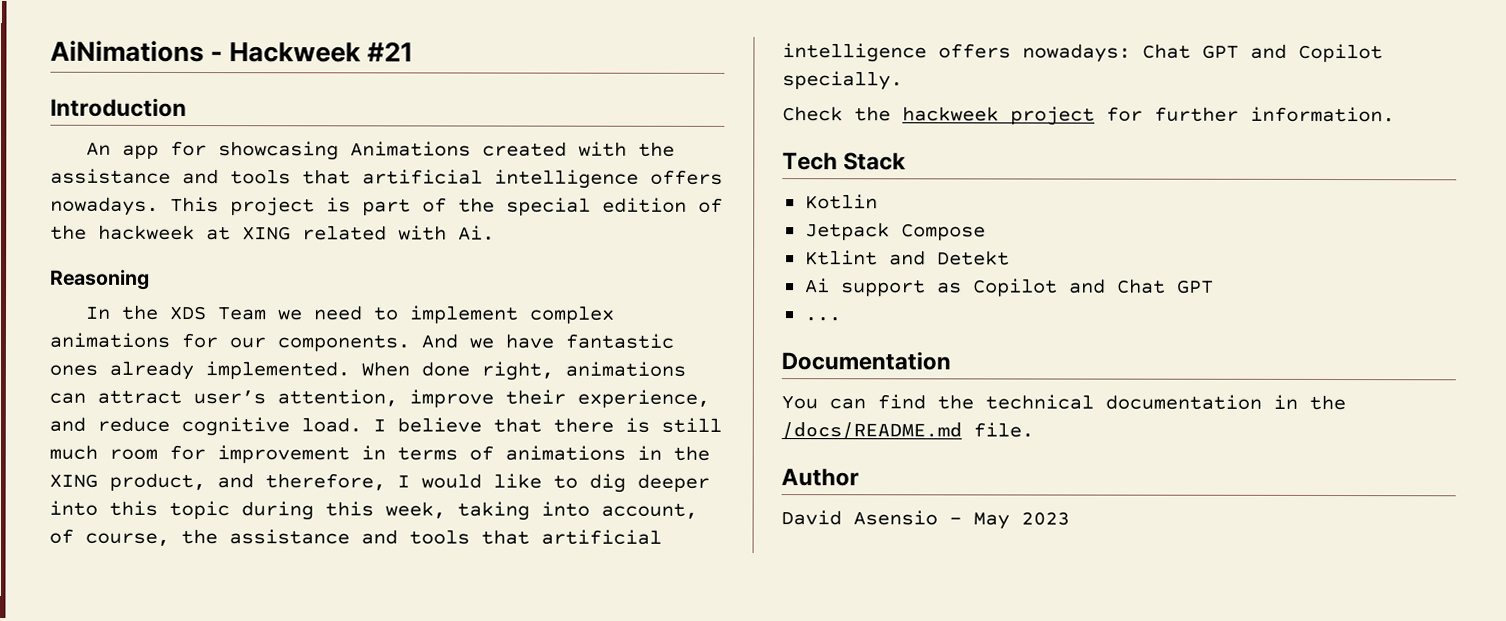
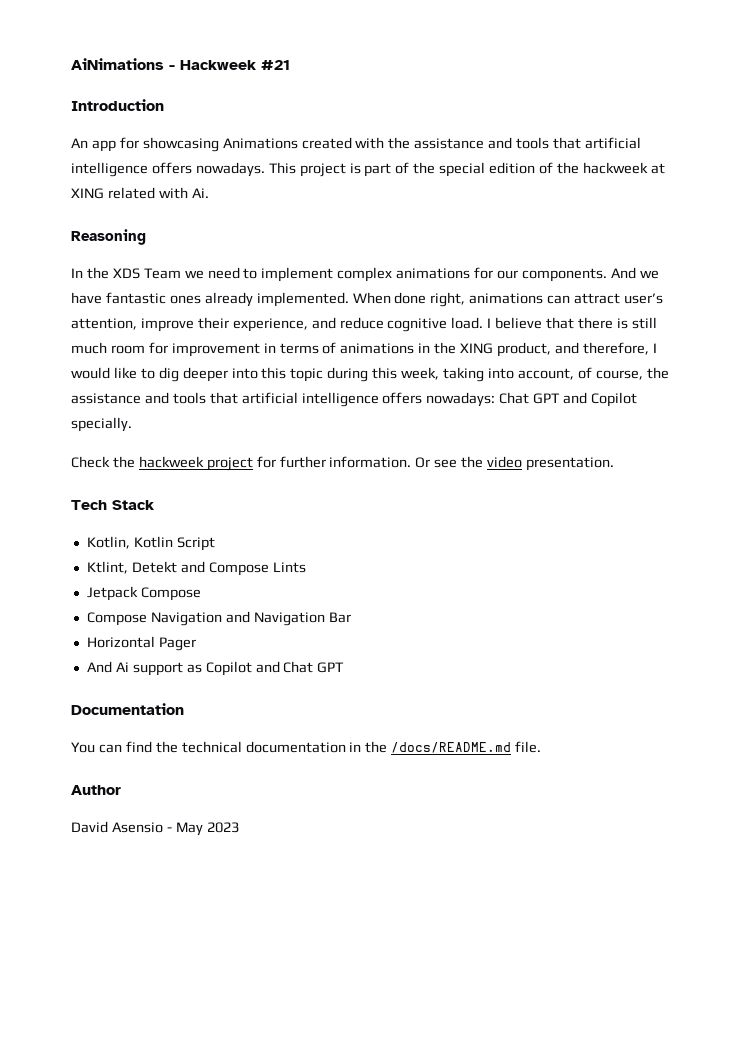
(1395, 114) none -> [415,456,615,471] Or see the video presentation.
(907, 161) none -> [86,536,130,549] Kotlin,
[804,222,986,241] [804,250,1010,266] // Jetpack Compose // Ktlint and Detekt // -> [176,537,215,551] [86,561,306,576] [86,586,201,601] [86,611,351,626] [86,636,196,651] [86,661,112,673] Script // Ktlint, Detekt and Compose Lints // Jetpack Compose // Compose Navigation and Navigation Bar // Horizontal Pager // And
[803,317,841,322] // ... -> (345, 667) none

